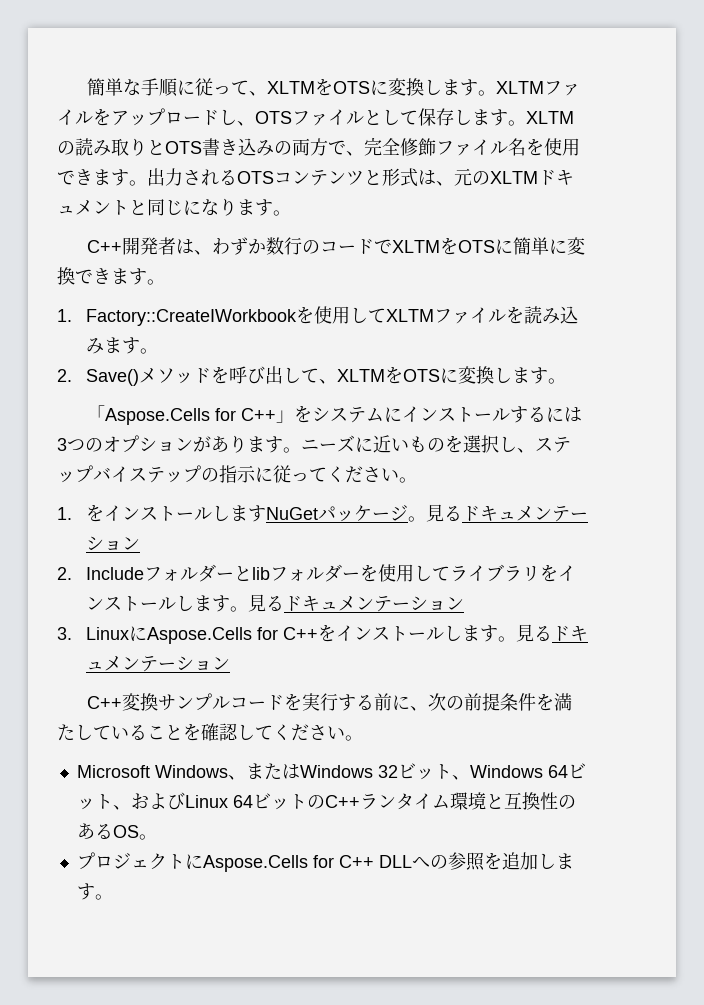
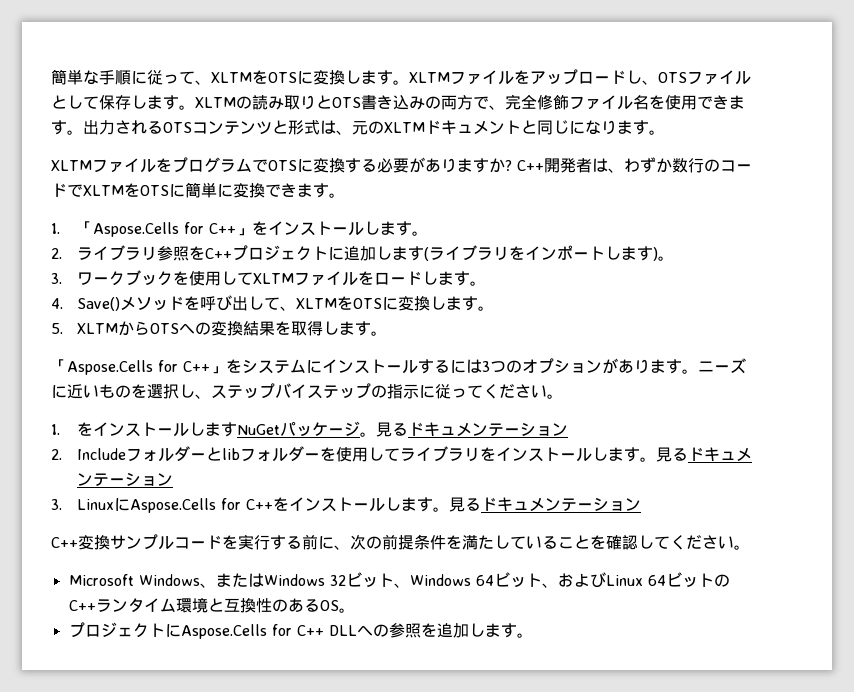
(291, 213) none -> [51,157,512,173] XLTMファイルをプログラムでOTSに変換する必要がありますか?
[85,309,297,326] Factory::CreateIWorkbook -> [76,221,428,237] [51,245,674,261] [51,270,173,286] 「Aspose.Cells for C++」をインストールします。 // 2.ライブラリ参照をC++プロジェクトに追加します(ライブラリをインポートします)。 // 3.ワークブック
[523,306,578,324] [85,337,158,354] [57,369,72,382] 読み込みます。 // 2. -> [373,271,486,286] [51,298,63,309] ロードします。 // 4.
(566, 381) none -> [51,321,387,336] // 5. XLTMからOTSへの変換結果を取得します。

